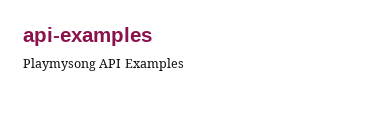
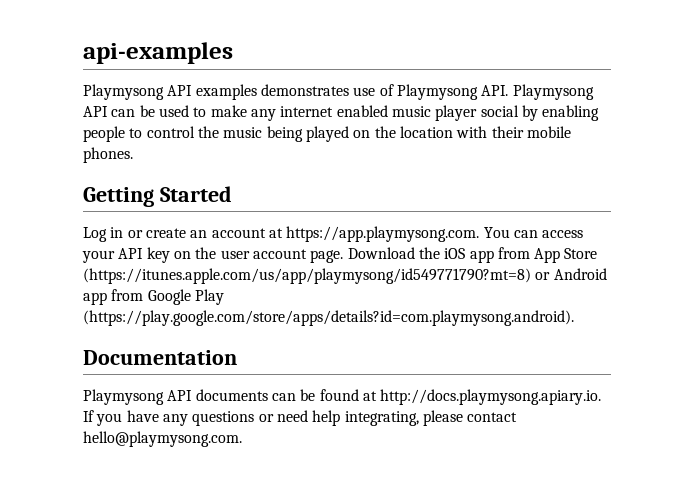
[124,58,184,71] Examples -> [195,84,594,100] [83,105,600,121] [83,126,571,142] [83,147,133,163] [83,186,232,207] [83,226,584,242] [82,247,598,263] [83,268,607,284] [83,289,224,305] [83,310,574,326] [83,350,237,365] [83,389,602,405] [83,410,518,426] [83,431,242,447] examples demonstrates use of Playmysong API. Playmysong API can be used to make any internet enabled music player social by enabling people to control the music being played on the location with their mobile phones. // Getting Started // Log in or create an account at https://app.playmysong.com. You can access your API key on the user account page. Download the iOS app from App Store (https://itunes.apple.com/us/app/playmysong/id549771790?mt=8) or Android app from Google Play (https://play.google.com/store/apps/details?id=com.playmysong.android). // Documentation // Playmysong API documents can be found at http://docs.playmysong.apiary.io. If you have any questions or need help integrating, please contact hello@playmysong.com.

